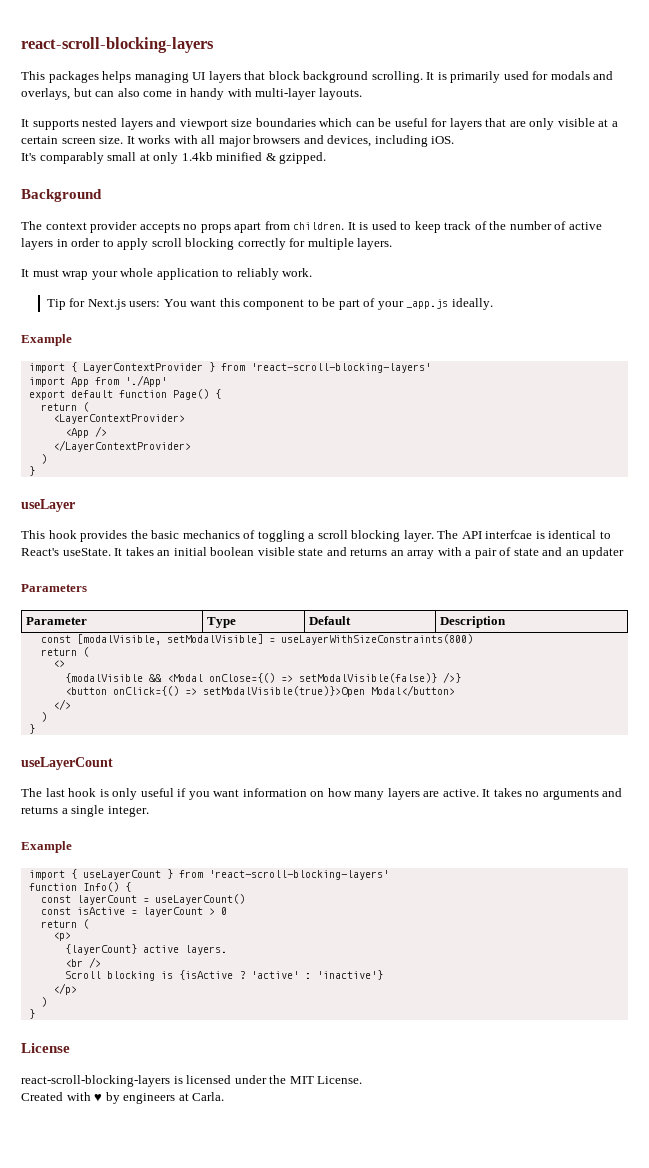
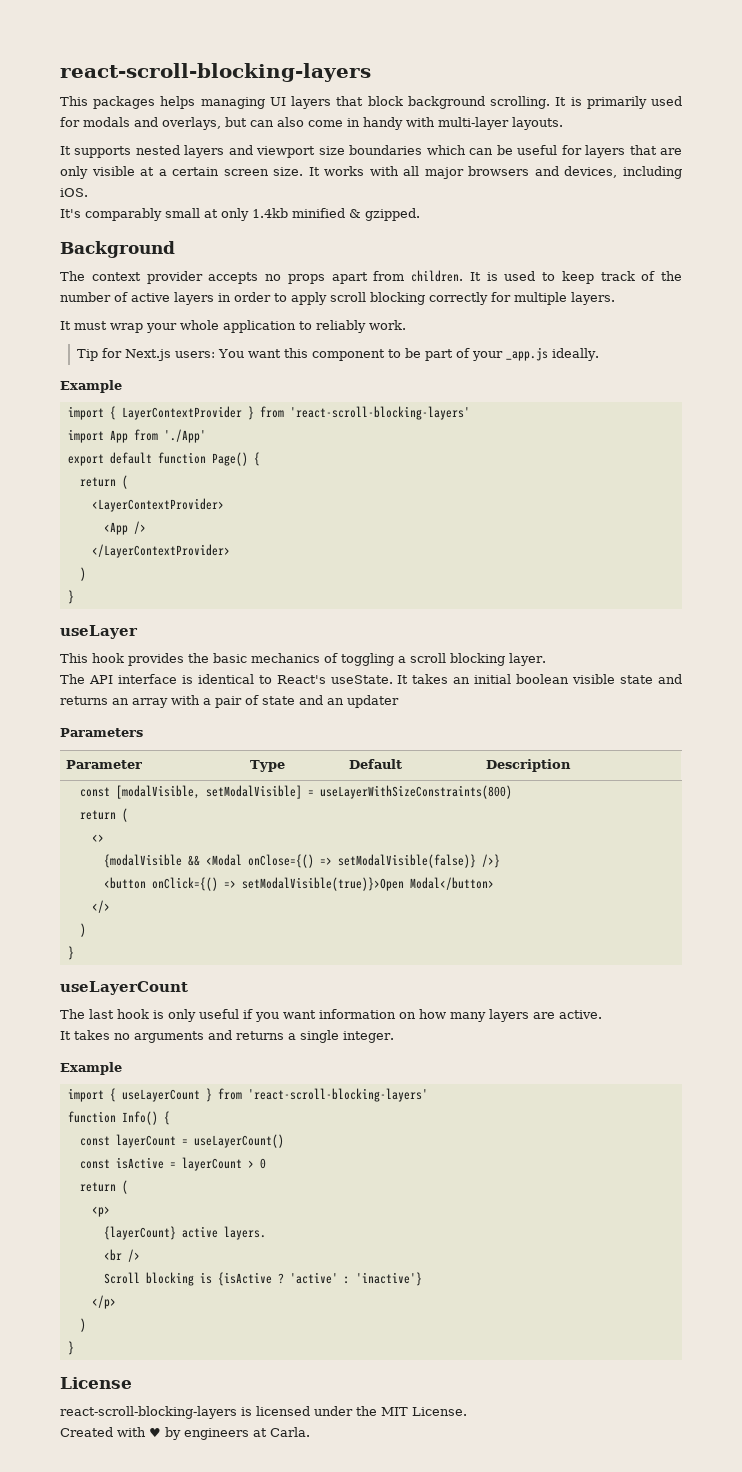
(434, 536) none -> (546, 659) //
[485,530,533,539] interfcae -> [117,674,177,684] interface
(479, 793) none -> (602, 1014) //

